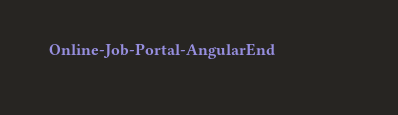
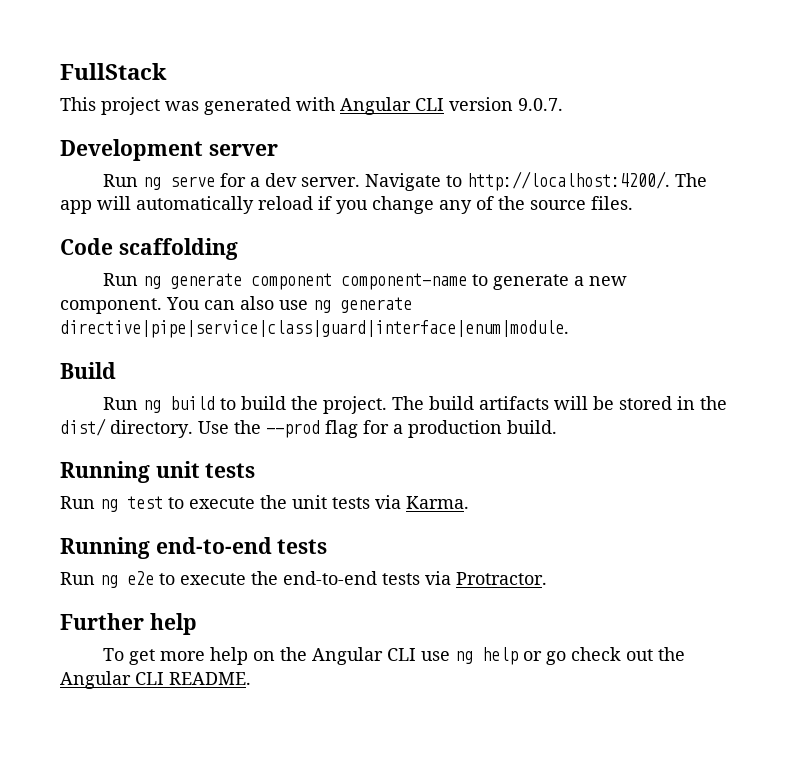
[49,43,275,59] Online-Job-Portal-AngularEnd -> [60,63,167,80] [60,97,563,115] [60,139,278,161] [102,171,707,191] [60,196,633,214] [60,238,238,260] [102,273,627,290] [60,296,412,314] [60,320,569,338] [60,362,116,379] [102,396,727,414] [60,418,557,438] [60,461,256,483] [60,495,469,512] [60,537,328,559] [60,571,547,588] [60,613,197,635] [102,647,685,665] [60,671,251,689] FullStack // This project was generated with Angular CLI version 9.0.7. // Development server // Run ng serve for a dev server. Navigate to http://localhost:4200/. The app will automatically reload if you change any of the source files. // Code scaffolding // Run ng generate component component-name to generate a new component. You can also use ng generate directive|pipe|service|class|guard|interface|enum|module. // Build // Run ng build to build the project. The build artifacts will be stored in the dist/ directory. Use the --prod flag for a production build. // Running unit tests // Run ng test to execute the unit tests via Karma. // Running end-to-end tests // Run ng e2e to execute the end-to-end tests via Protractor. // Further help // To get more help on the Angular CLI use ng help or go check out the Angular CLI README.

